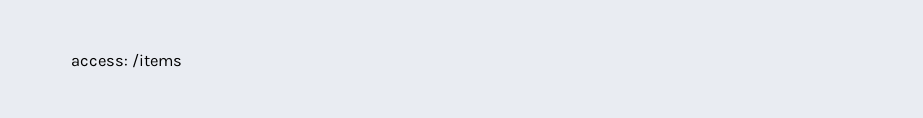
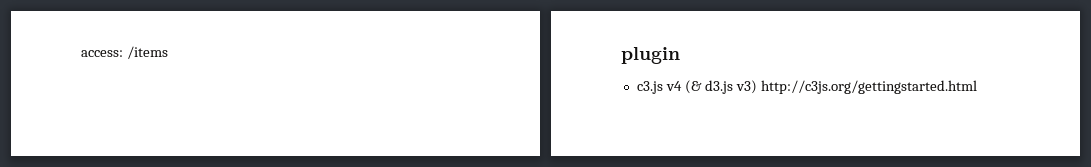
(183, 60) none -> [621,47,680,64] [636,80,977,94] // plugin // c3.js v4 (& d3.js v3) http://c3js.org/gettingstarted.html

